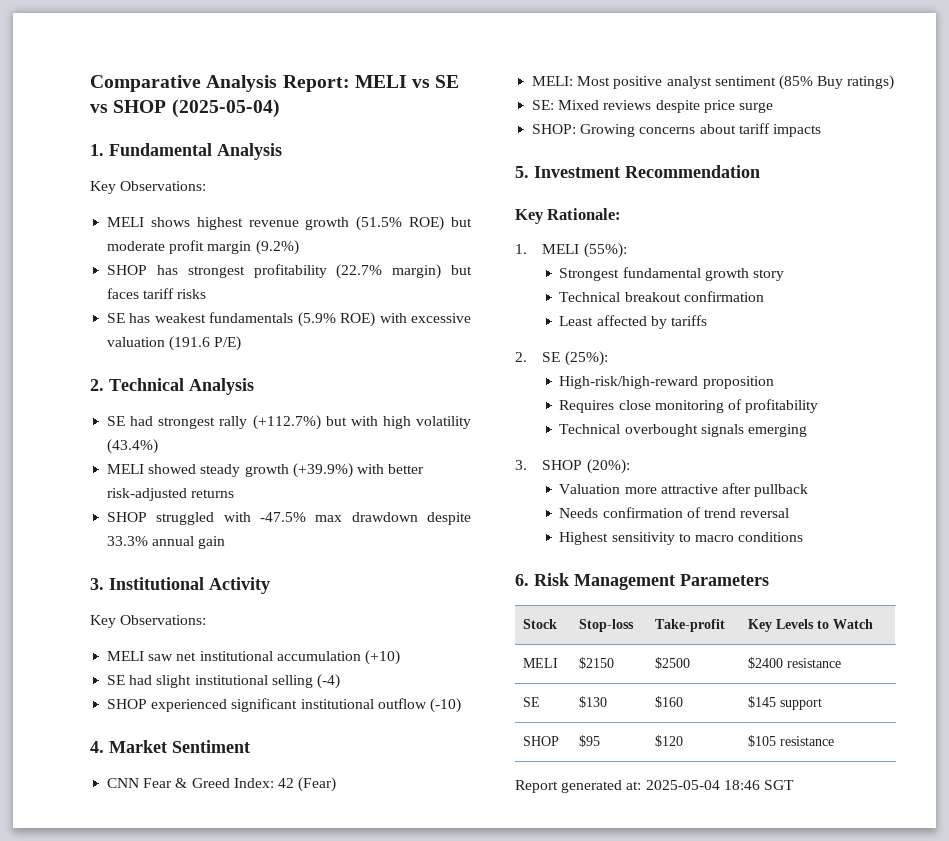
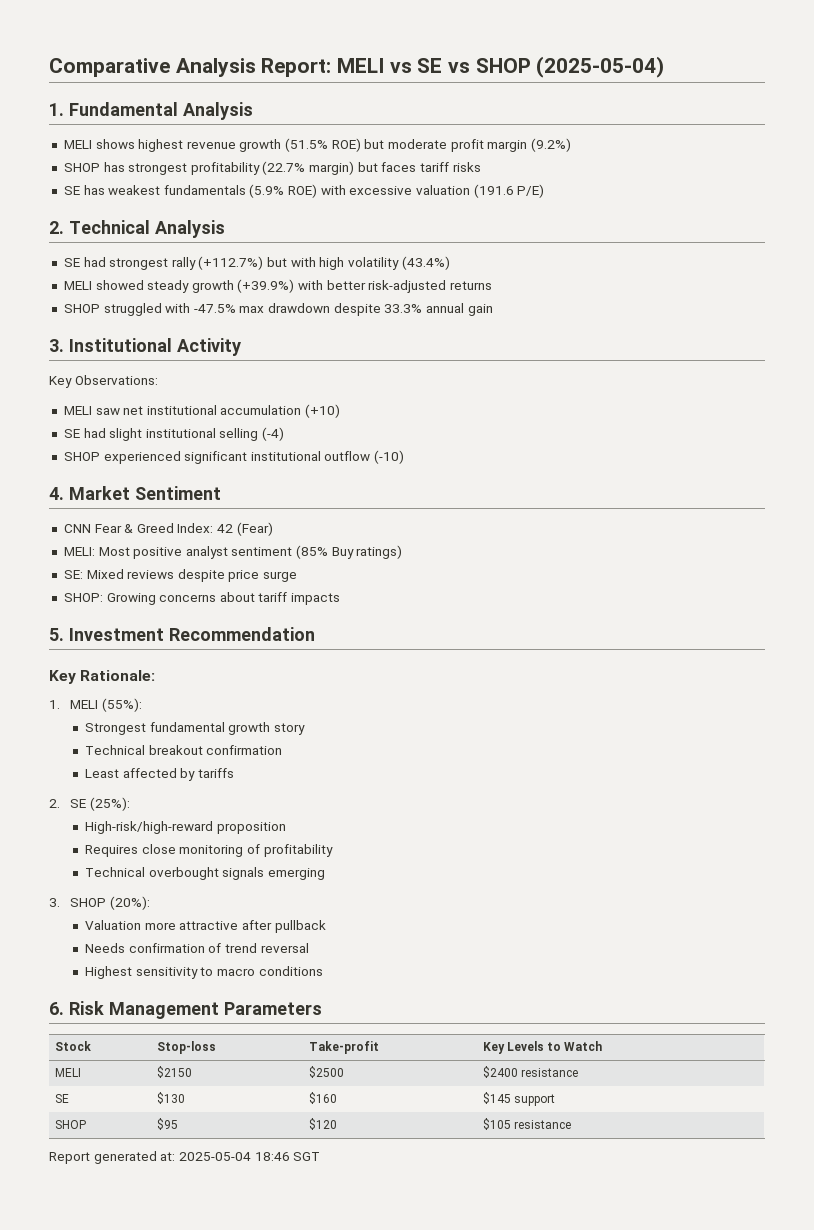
[90,181,207,194] // Key Observations: -> (253, 111) none

